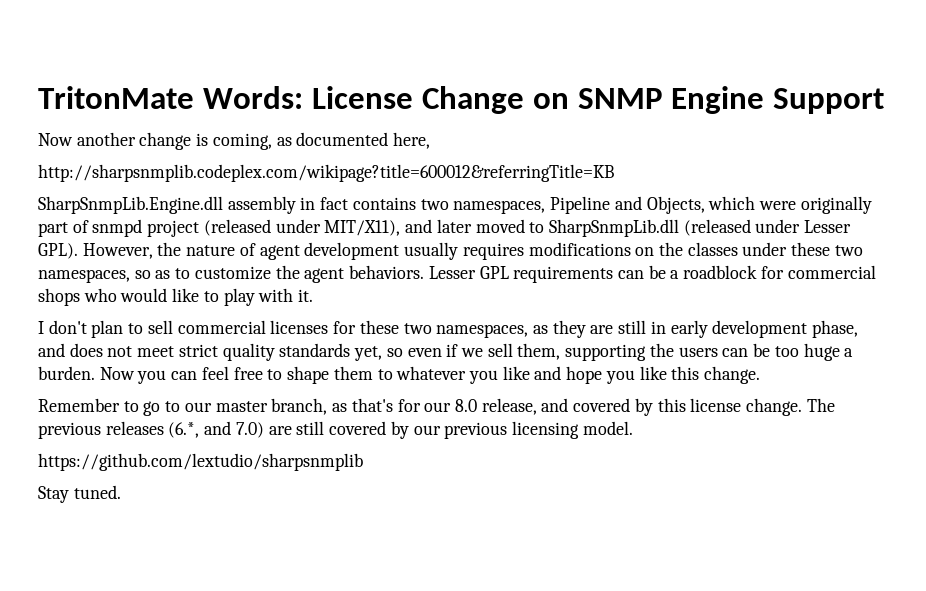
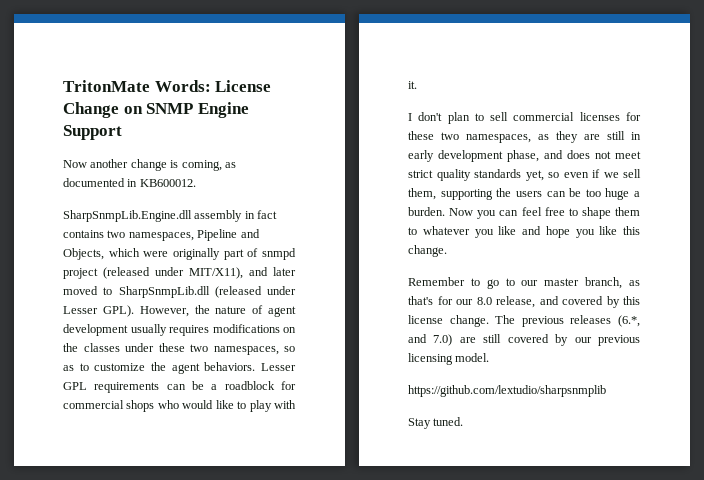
[393,132,431,149] [38,164,614,182] here, // http://sharpsnmplib.codeplex.com/wikipage?title=600012&referringTitle=KB -> [127,179,196,187] in KB600012.

